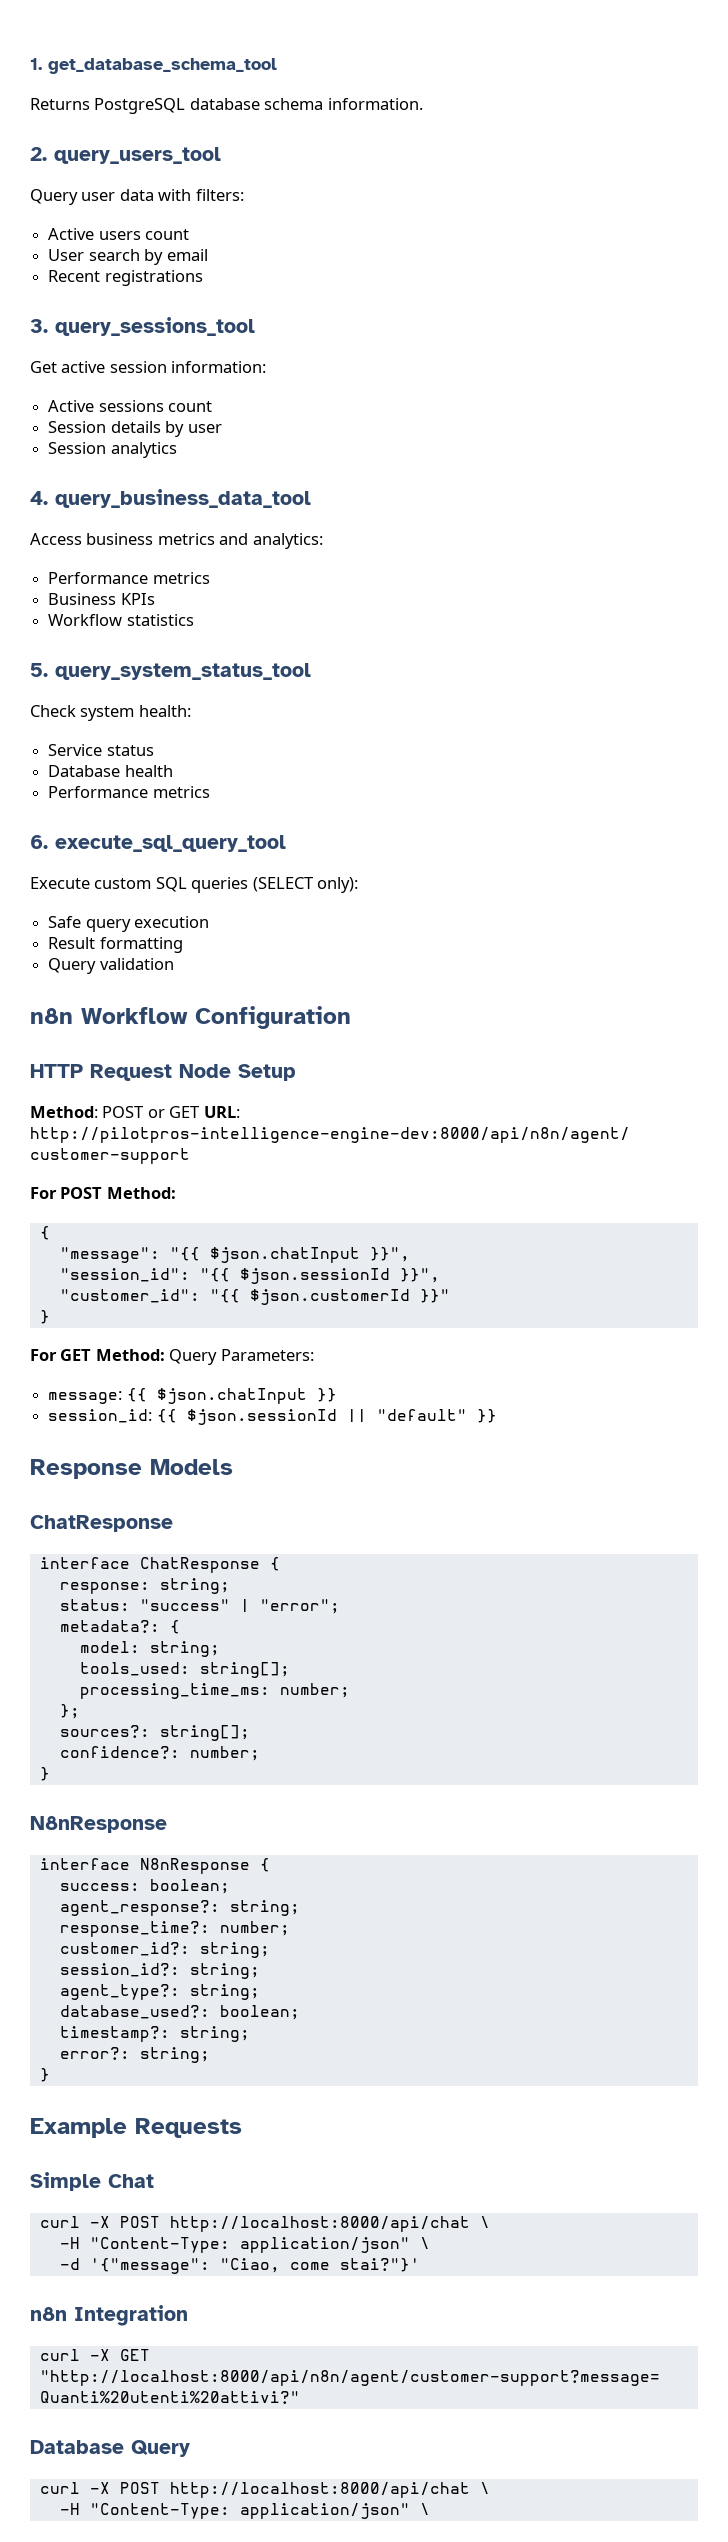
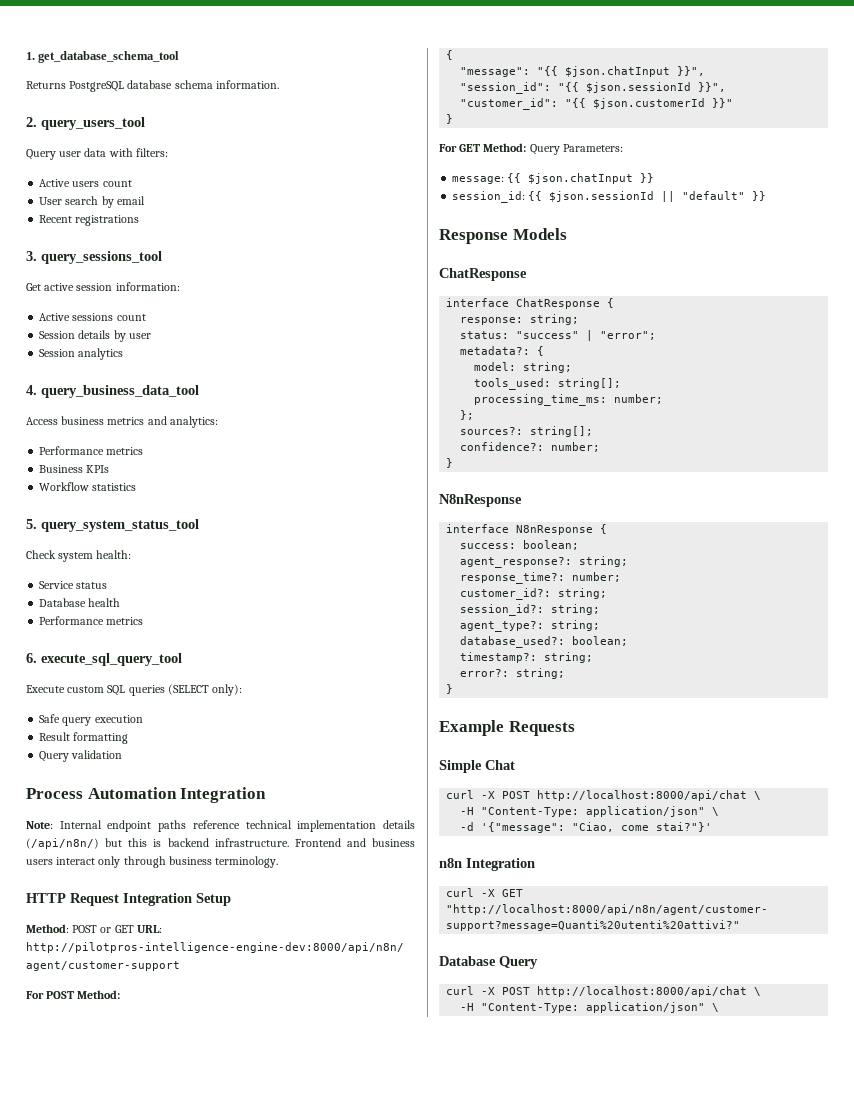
[30,1006,351,1029] n8n Workflow Configuration -> [26,787,267,803] [26,820,415,832] [26,838,415,849] [26,856,279,868] Process Automation Integration // Note: Internal endpoint paths reference technical implementation details (/api/n8n/) but this is backend infrastructure. Frontend and business users interact only through business terminology.
[179,1064,231,1078] Node -> [123,893,192,906] Integration

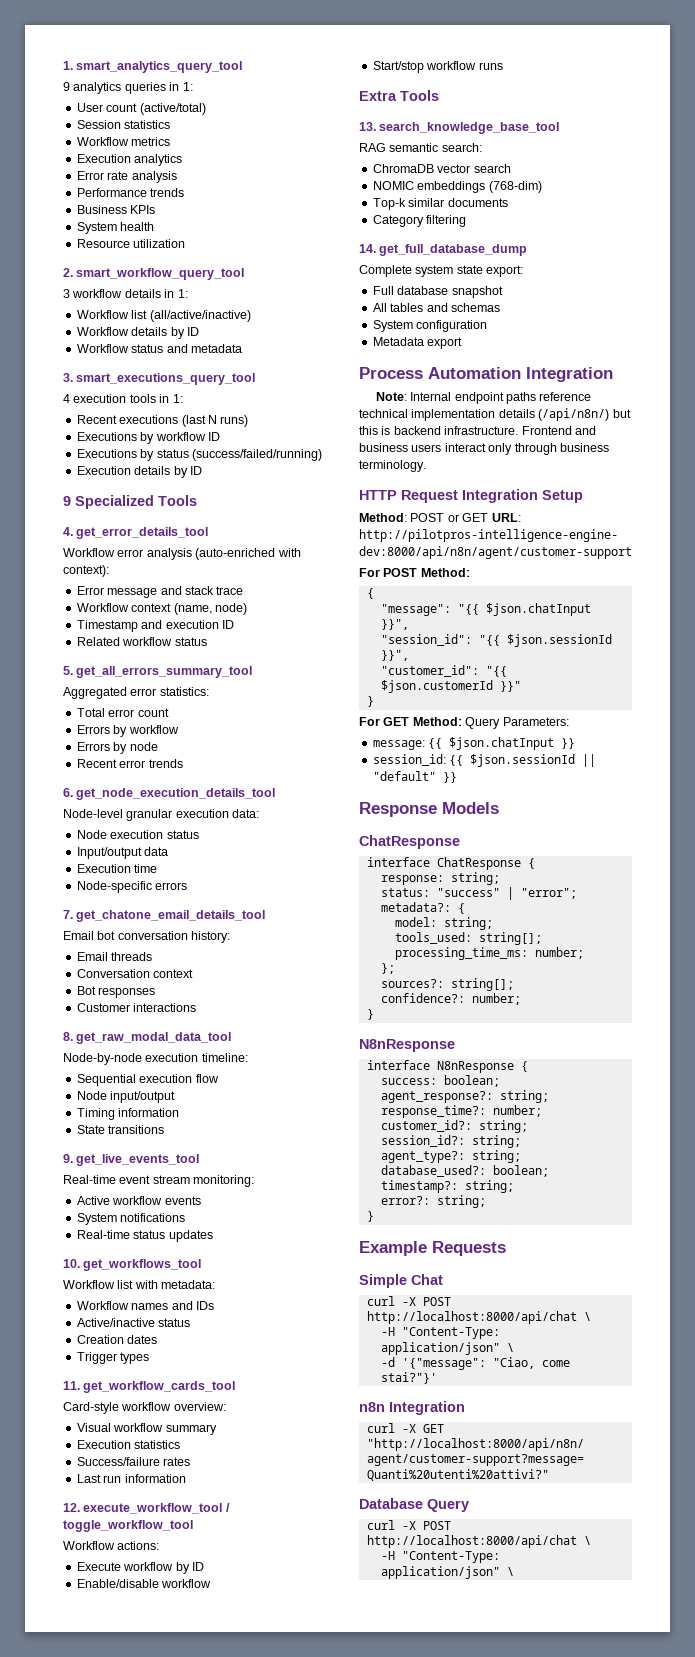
[38,51,180,63] [26,80,279,92] [26,117,145,130] [26,148,168,160] [39,179,132,187] [39,196,145,208] [39,215,140,226] [26,251,162,264] [26,282,180,291] [39,313,146,321] [39,330,151,342] [39,348,124,360] [26,385,199,398] [26,416,218,428] [39,446,144,455] get_database_schema_tool // Returns PostgreSQL database schema information. // 2. query_users_tool // Query user data with filters: // Active users count // User search by email // Recent registrations // 3. query_sessions_tool // Get active session information: // Active sessions count // Session details by user // Session analytics // 4. query_business_data_tool // Access business metrics and analytics: // Performance metrics -> [76,61,243,73] [63,82,193,94] [76,103,206,115] [76,120,171,129] [76,137,171,146] [76,154,183,166] [76,171,177,183] [76,188,185,197] smart_analytics_query_tool // 9 analytics queries in 1: // User count (active/total) // Session statistics // Workflow metrics // Execution analytics // Error rate analysis // Performance trends
[39,482,137,491] [26,519,199,532] [26,550,132,562] [39,581,108,589] [39,598,121,607] [39,616,144,625] [26,653,182,666] [26,684,243,696] [39,714,143,726] [39,732,129,744] [39,750,123,762] Workflow statistics // 5. query_system_status_tool // Check system health: // Service status // Database health // Performance metrics // 6. execute_sql_query_tool // Execute custom SQL queries (SELECT only): // Safe query execution // Result formatting // Query validation -> [76,222,155,234] [76,239,186,248] [63,268,245,280] [63,289,188,298] [76,310,251,322] [76,327,199,339] [76,344,242,353] [63,373,256,385] [63,394,183,403] [76,415,249,427] [76,432,220,444] [76,449,322,461] [76,466,202,478] [63,495,197,509] [63,527,209,539] [63,548,301,560] [63,565,109,577] [76,586,244,598] [76,603,247,615] [76,620,234,632] [76,637,207,646] [63,666,253,678] [63,687,209,699] [76,708,169,717] [76,725,179,737] [76,742,158,754] [76,759,183,768] [63,788,276,800] [63,809,260,821] [76,830,199,839] [76,847,169,859] [76,864,158,873] [76,881,188,893] [63,910,266,922] [63,931,231,943] [76,952,153,961] [76,969,194,978] [76,986,156,998] [76,1003,197,1012] [63,1032,232,1044] [63,1053,248,1065] [76,1074,219,1086] [76,1091,176,1103] [76,1108,180,1120] [76,1125,165,1134] [63,1154,200,1166] [63,1175,255,1187] [76,1196,201,1205] [76,1213,186,1225] [76,1230,213,1242] [63,1259,202,1271] [63,1280,216,1289] [76,1301,214,1310] [76,1318,191,1327] [76,1335,158,1344] [76,1352,150,1364] [63,1381,236,1393] [63,1402,226,1414] [76,1423,217,1435] [76,1440,181,1449] [76,1457,191,1466] [76,1474,186,1483] [63,1503,230,1514] [63,1520,193,1532] [63,1541,160,1550] [76,1562,204,1574] [76,1579,212,1588] [372,61,503,73] [359,90,439,101] [359,122,560,134] [359,143,482,152] [372,164,511,173] [372,181,542,193] [372,198,508,210] [372,215,467,227] [359,244,528,256] [359,265,524,277] [372,286,503,298] [372,303,500,312] [372,320,488,332] [372,337,463,349] System health // Resource utilization // 2. smart_workflow_query_tool // 3 workflow details in 1: // Workflow list (all/active/inactive) // Workflow details by ID // Workflow status and metadata // 3. smart_executions_query_tool // 4 execution tools in 1: // Recent executions (last N runs) // Executions by workflow ID // Executions by status (success/failed/running) // Execution details by ID // 9 Specialized Tools // 4. get_error_details_tool // Workflow error analysis (auto-enriched with context): // Error message and stack trace // Workflow context (name, node) // Timestamp and execution ID // Related workflow status // 5. get_all_errors_summary_tool // Aggregated error statistics: // Total error count // Errors by workflow // Errors by node // Recent error trends // 6. get_node_execution_details_tool // Node-level granular execution data: // Node execution status // Input/output data // Execution time // Node-specific errors // 7. get_chatone_email_details_tool // Email bot conversation history: // Email threads // Conversation context // Bot responses // Customer interactions // 8. get_raw_modal_data_tool // Node-by-node execution timeline: // Sequential execution flow // Node input/output // Timing information // State transitions // 9. get_live_events_tool // Real-time event stream monitoring: // Active workflow events // System notifications // Real-time status updates // 10. get_workflows_tool // Workflow list with metadata: // Workflow names and IDs // Active/inactive status // Creation dates // Trigger types // 11. get_workflow_cards_tool // Card-style workflow overview: // Visual workflow summary // Execution statistics // Success/failure rates // Last run information // 12. execute_workflow_tool / toggle_workflow_tool // Workflow actions: // Execute workflow by ID // Enable/disable workflow // Start/stop workflow runs // Extra Tools // 13. search_knowledge_base_tool // RAG semantic search: // ChromaDB vector search // NOMIC embeddings (768-dim) // Top-k similar documents // Category filtering // 14. get_full_database_dump // Complete system state export: // Full database snapshot // All tables and schemas // System configuration // Metadata export

